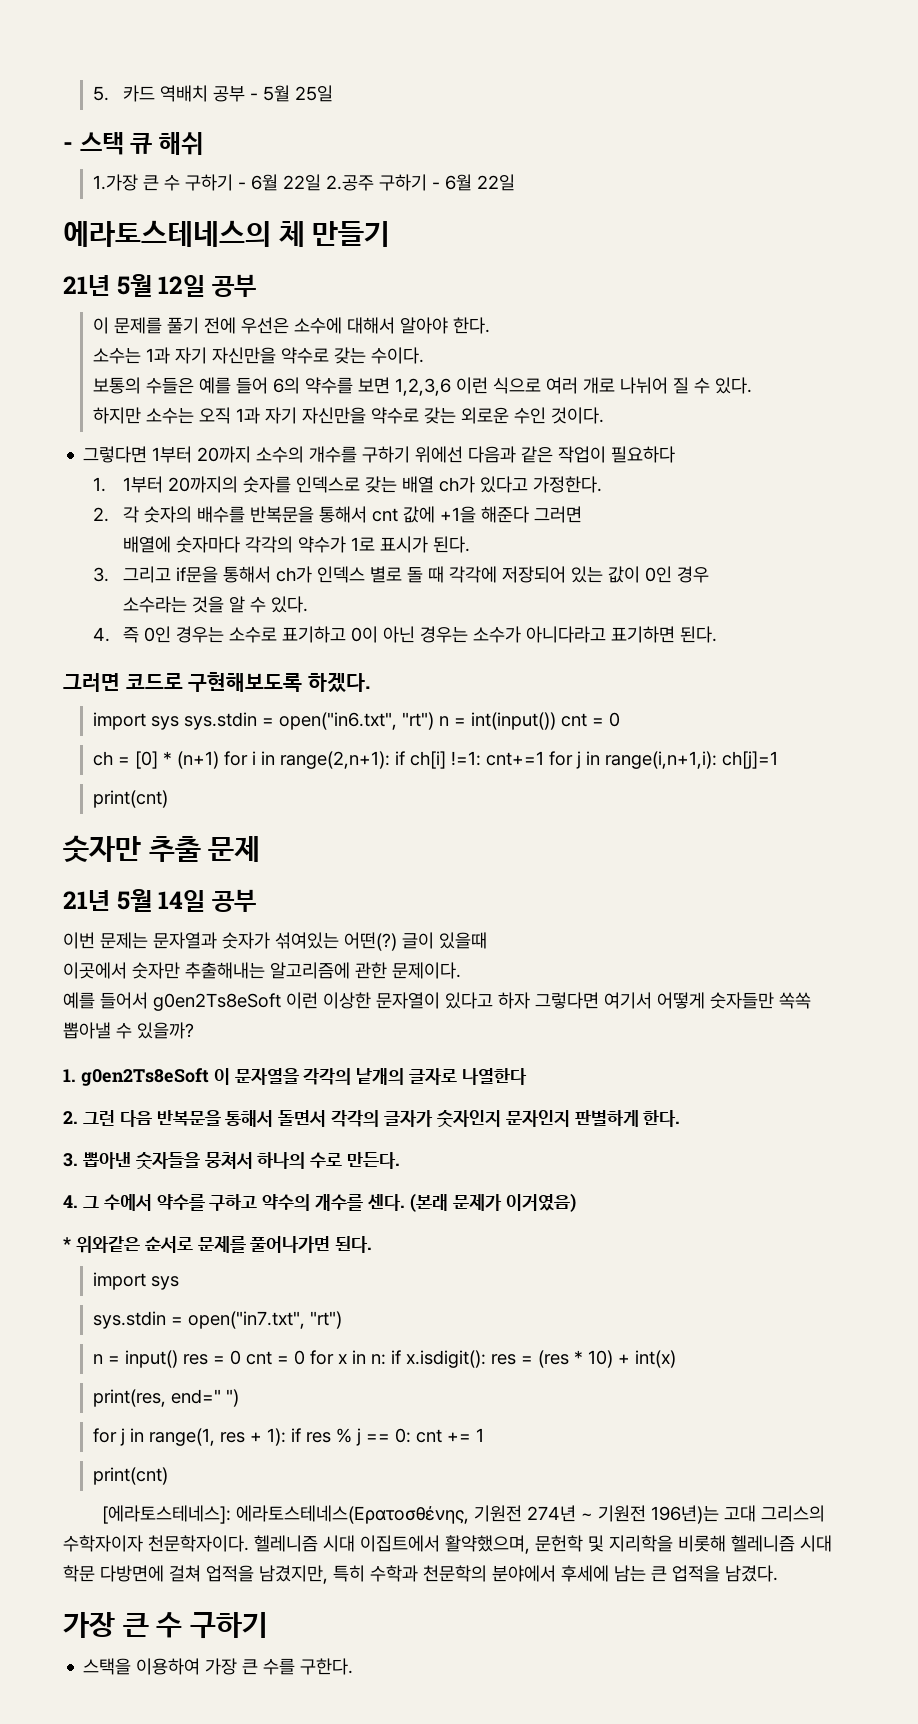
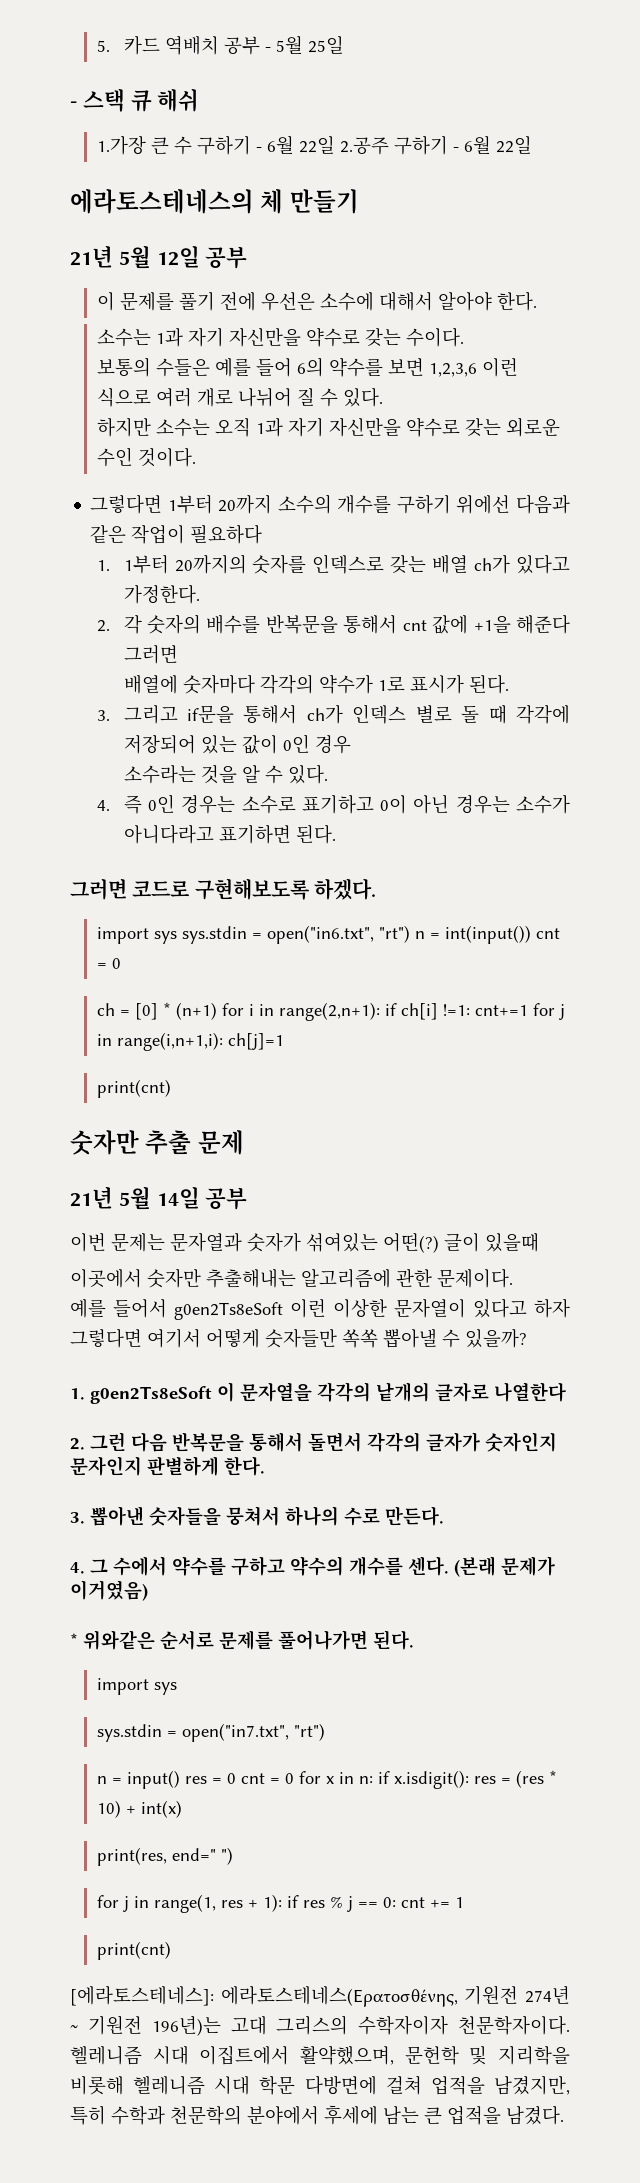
[63,1612,269,1639] [83,1658,354,1675] // 가장 큰 수 구하기 // 스택을 이용하여 가장 큰 수를 구한다. -> (564, 2115) none

